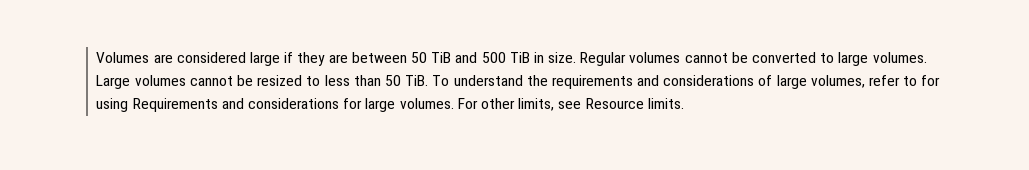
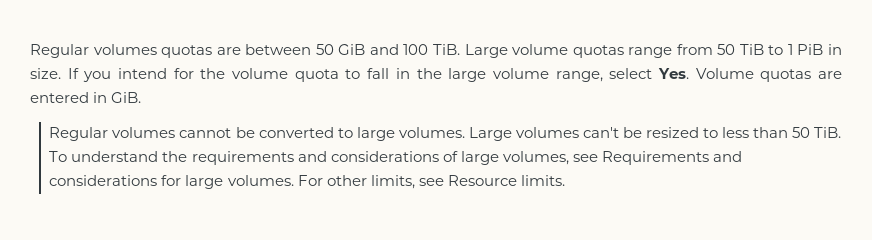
[96,52,577,66] Volumes are considered large if they are between 50 TiB and 500 TiB in size. -> [30,44,842,58] [30,68,843,82] [30,92,142,103] Regular volumes quotas are between 50 GiB and 100 TiB. Large volume quotas range from 50 TiB to 1 PiB in size. If you intend for the volume quota to fall in the large volume range, select Yes. Volume quotas are entered in GiB. //
[189,76,233,86] cannot -> [582,127,619,138] can't
[869,75,941,86] [96,98,129,112] refer to for using -> [572,154,598,162] see

